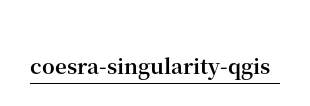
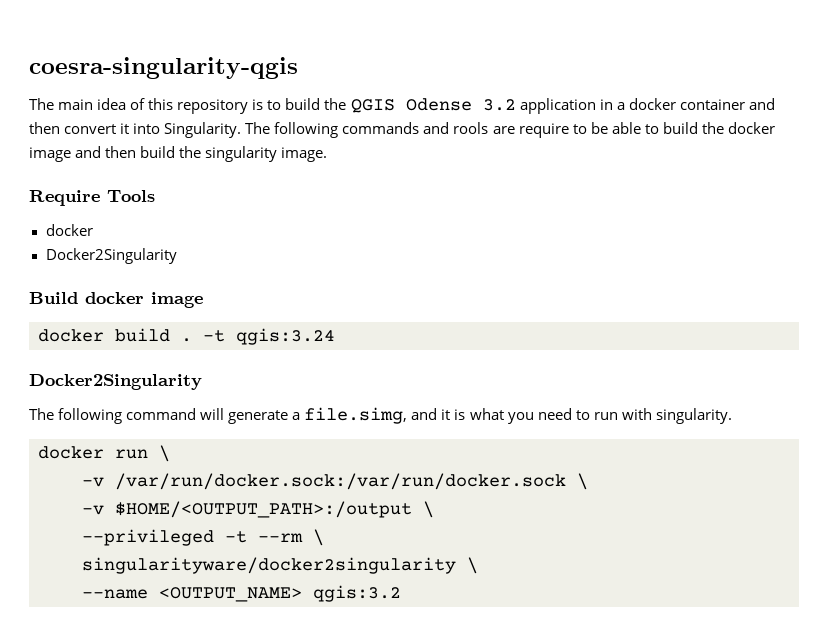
(270, 68) none -> [29,98,775,114] [29,122,775,138] [29,146,328,162] [29,190,155,206] [45,224,93,236] [45,248,177,264] [29,292,203,308] [38,328,335,345] [29,374,202,390] [29,407,732,424] [38,445,170,462] [82,473,588,490] [82,501,434,518] [82,529,324,546] [82,557,478,574] [82,585,401,602] // The main idea of this repository is to build the QGIS Odense 3.2 application in a docker container and then convert it into Singularity. The following commands and rools are require to be able to build the docker image and then build the singularity image. // Require Tools // docker // Docker2Singularity // Build docker image // docker build . -t qgis:3.24 // Docker2Singularity // The following command will generate a file.simg, and it is what you need to run with singularity. // docker run \ // -v /var/run/docker.sock:/var/run/docker.sock \ // -v $HOME/<OUTPUT_PATH>:/output \ // --privileged -t --rm \ // singularityware/docker2singularity \ // --name <OUTPUT_NAME> qgis:3.2

